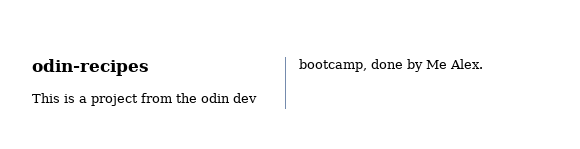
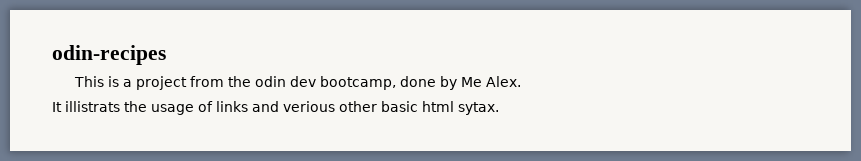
(483, 64) none -> [52,101,499,115] // It illistrats the usage of links and verious other basic html sytax.

